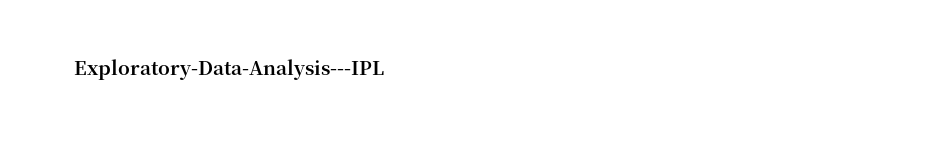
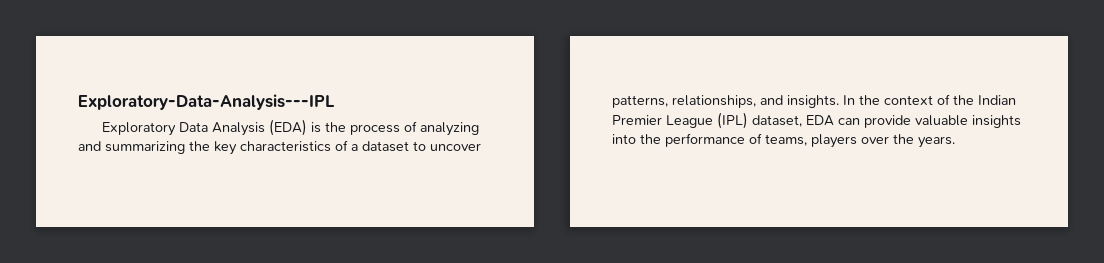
(384, 69) none -> [102,119,480,136] [78,140,481,155] [612,94,1016,108] [612,112,1021,129] [612,133,955,148] // Exploratory Data Analysis (EDA) is the process of analyzing and summarizing the key characteristics of a dataset to uncover patterns, relationships, and insights. In the context of the Indian Premier League (IPL) dataset, EDA can provide valuable insights into the performance of teams, players over the years.

